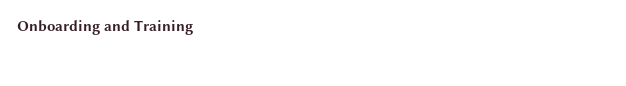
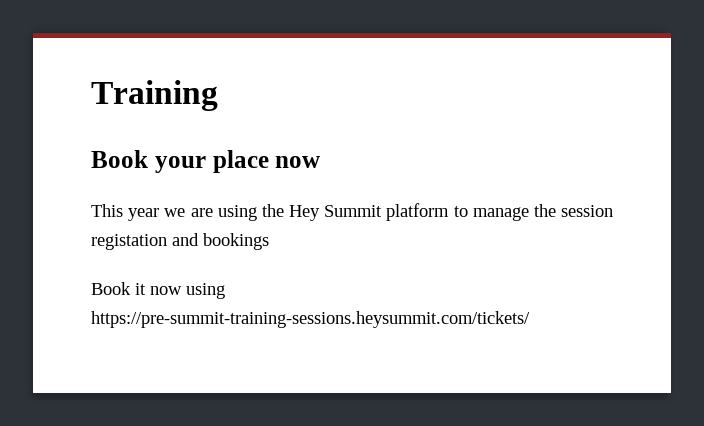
[17,20,194,35] Onboarding and Training -> [91,80,218,111] [91,150,321,173] [91,203,613,221] [91,233,269,250] [91,282,225,299] [91,311,530,328] Training // Book your place now // This year we are using the Hey Summit platform to manage the session registation and bookings // Book it now using https://pre-summit-training-sessions.heysummit.com/tickets/

